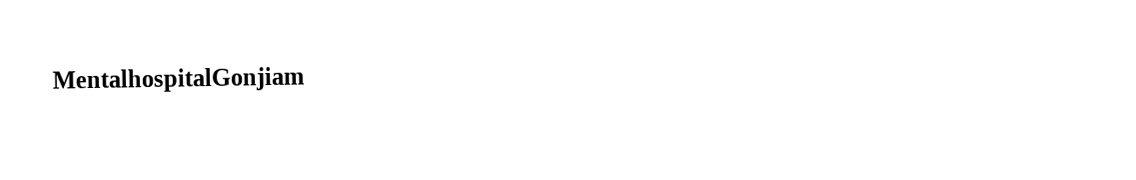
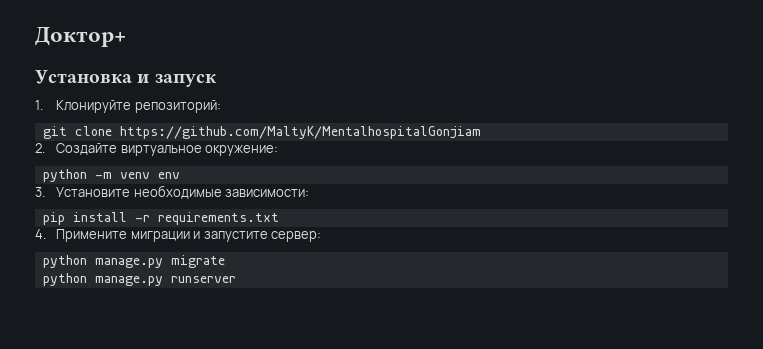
[52,66,304,94] MentalhospitalGonjiam -> [35,27,126,47] [35,70,217,87] [35,100,221,113] [42,126,481,139] [35,143,279,156] [42,169,180,182] [35,185,310,199] [42,212,279,225] [35,229,322,242] [42,255,225,268] [42,273,236,286] Доктор+ // Установка и запуск // 1. Клонируйте репозиторий: // git clone https://github.com/MaltyK/MentalhospitalGonjiam // 2. Создайте виртуальное окружение: // python -m venv env // 3. Установите необходимые зависимости: // pip install -r requirements.txt // 4. Примените миграции и запустите сервер: // python manage.py migrate // python manage.py runserver

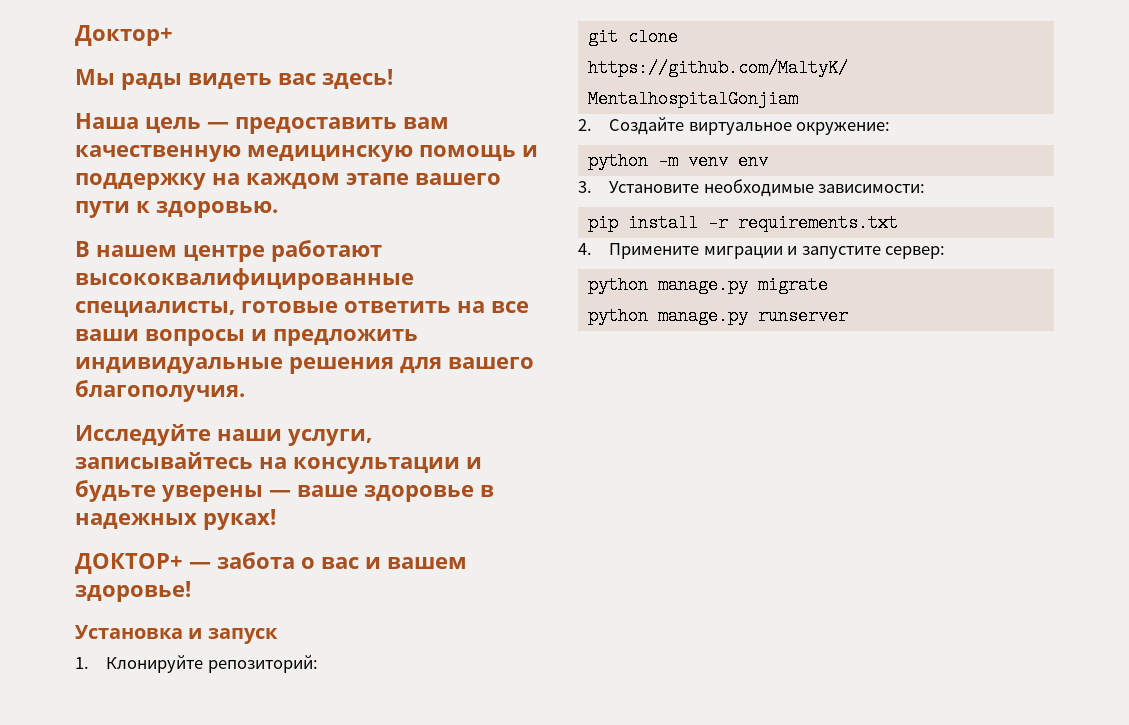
(126, 37) none -> [75,69,393,90] [75,113,449,134] [75,145,538,162] [75,173,501,190] [75,201,278,218] [75,240,382,262] [75,268,414,290] [75,301,529,317] [75,329,418,346] [75,357,534,374] [75,380,245,402] [75,424,372,446] [75,452,482,474] [75,480,494,502] [75,509,276,530] [75,552,467,574] [75,581,191,602] // Мы рады видеть вас здесь! // Наша цель — предоставить вам качественную медицинскую помощь и поддержку на каждом этапе вашего пути к здоровью. // В нашем центре работают высококвалифицированные специалисты, готовые ответить на все ваши вопросы и предложить индивидуальные решения для вашего благополучия. // Исследуйте наши услуги, записывайтесь на консультации и будьте уверены — ваше здоровье в надежных руках! // ДОКТОР+ — забота о вас и вашем здоровье!

